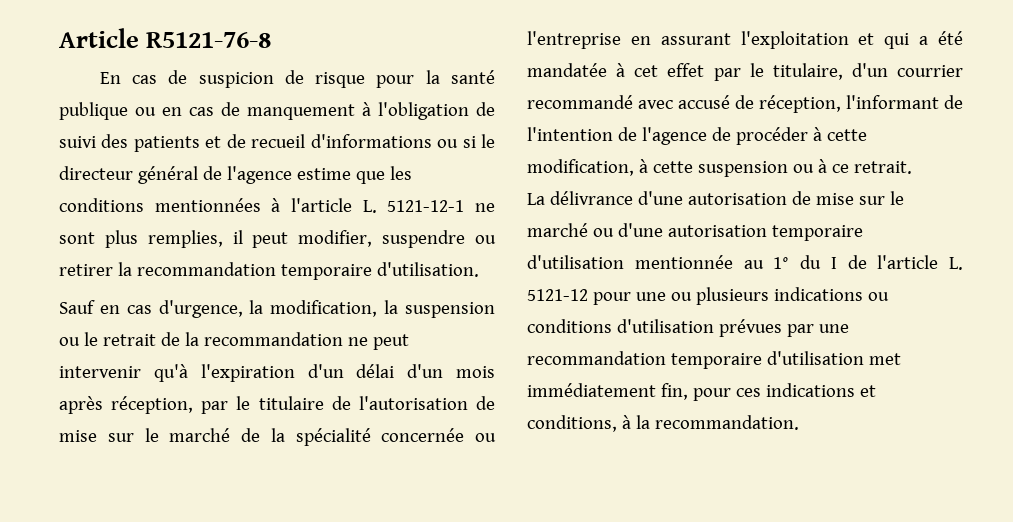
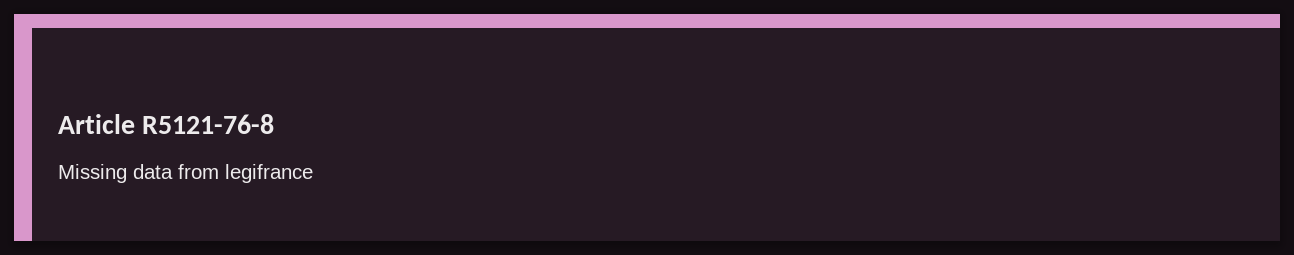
[99,70,495,88] [59,102,495,120] [59,134,495,152] [59,166,412,184] [59,198,496,213] [59,230,496,248] [59,262,479,280] [59,300,495,318] [59,332,409,350] [59,364,495,382] [59,396,495,414] [59,428,496,446] [527,31,963,49] [527,63,963,81] [527,95,963,113] [527,127,867,145] [527,159,912,177] [527,191,904,205] [527,223,863,241] [527,255,963,270] [527,287,889,305] [527,319,849,337] [527,351,901,369] [527,383,876,401] [527,415,799,432] En cas de suspicion de risque pour la santé publique ou en cas de manquement à l'obligation de suivi des patients et de recueil d'informations ou si le directeur général de l'agence estime que les conditions mentionnées à l'article L. 5121-12-1 ne sont plus remplies, il peut modifier, suspendre ou retirer la recommandation temporaire d'utilisation. // Sauf en cas d'urgence, la modification, la suspension ou le retrait de la recommandation ne peut intervenir qu'à l'expiration d'un délai d'un mois après réception, par le titulaire de l'autorisation de mise sur le marché de la spécialité concernée ou l'entreprise en assurant l'exploitation et qui a été mandatée à cet effet par le titulaire, d'un courrier recommandé avec accusé de réception, l'informant de l'intention de l'agence de procéder à cette modification, à cette suspension ou à ce retrait. // La délivrance d'une autorisation de mise sur le marché ou d'une autorisation temporaire d'utilisation mentionnée au 1° du I de l'article L. 5121-12 pour une ou plusieurs indications ou conditions d'utilisation prévues par une recommandation temporaire d'utilisation met immédiatement fin, pour ces indications et conditions, à la recommandation. -> [58,164,313,183] Missing data from legifrance

